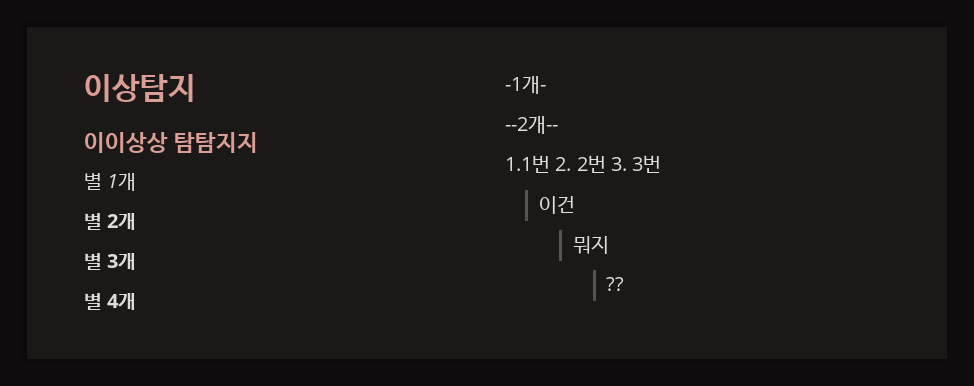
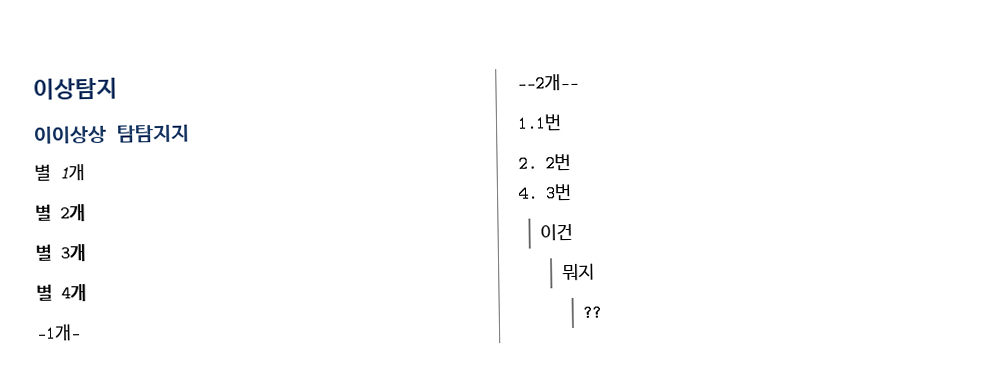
(550, 164) none -> (562, 123) //
[610,157,627,171] 3. -> [518,185,539,203] // 4.

